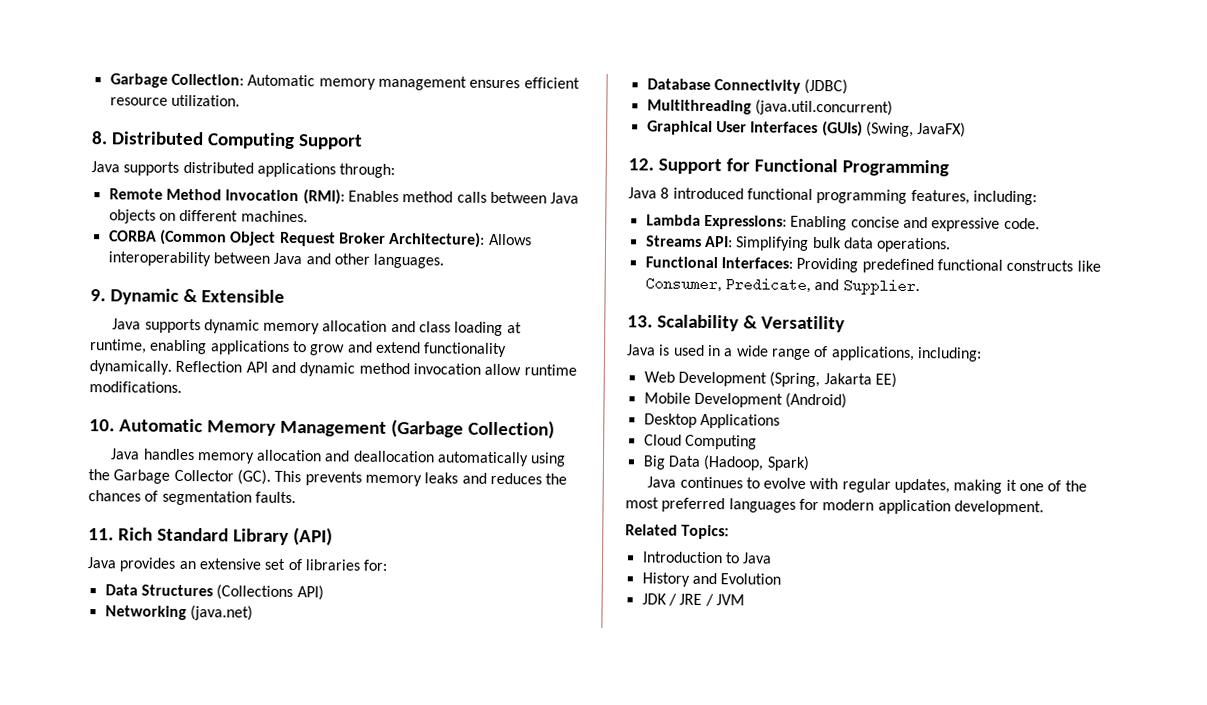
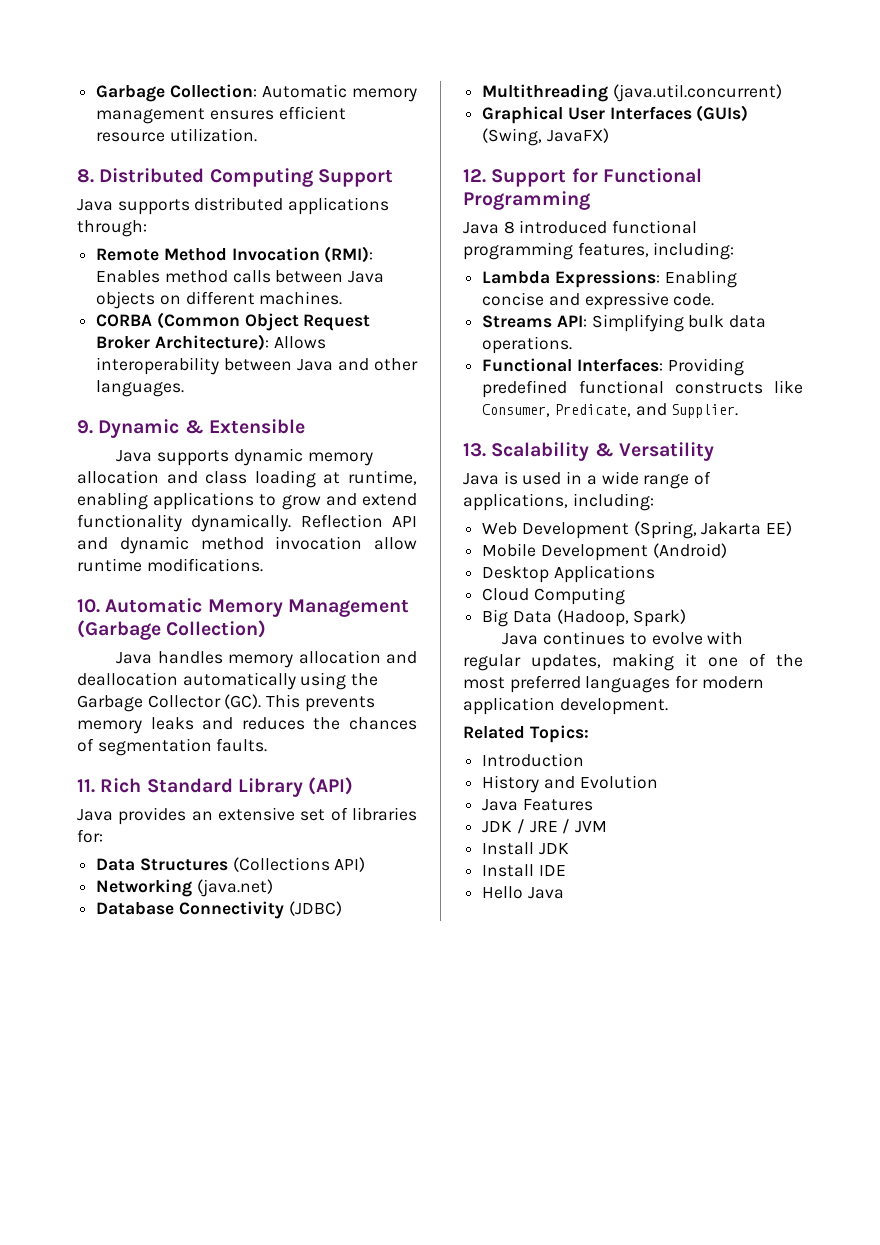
[724,552,773,564] to Java -> (585, 760) none
(782, 579) none -> [482,799,593,811] // Java Features
(745, 600) none -> [482,842,569,855] [482,864,566,877] [482,886,564,899] // Install JDK // Install IDE // Hello Java

